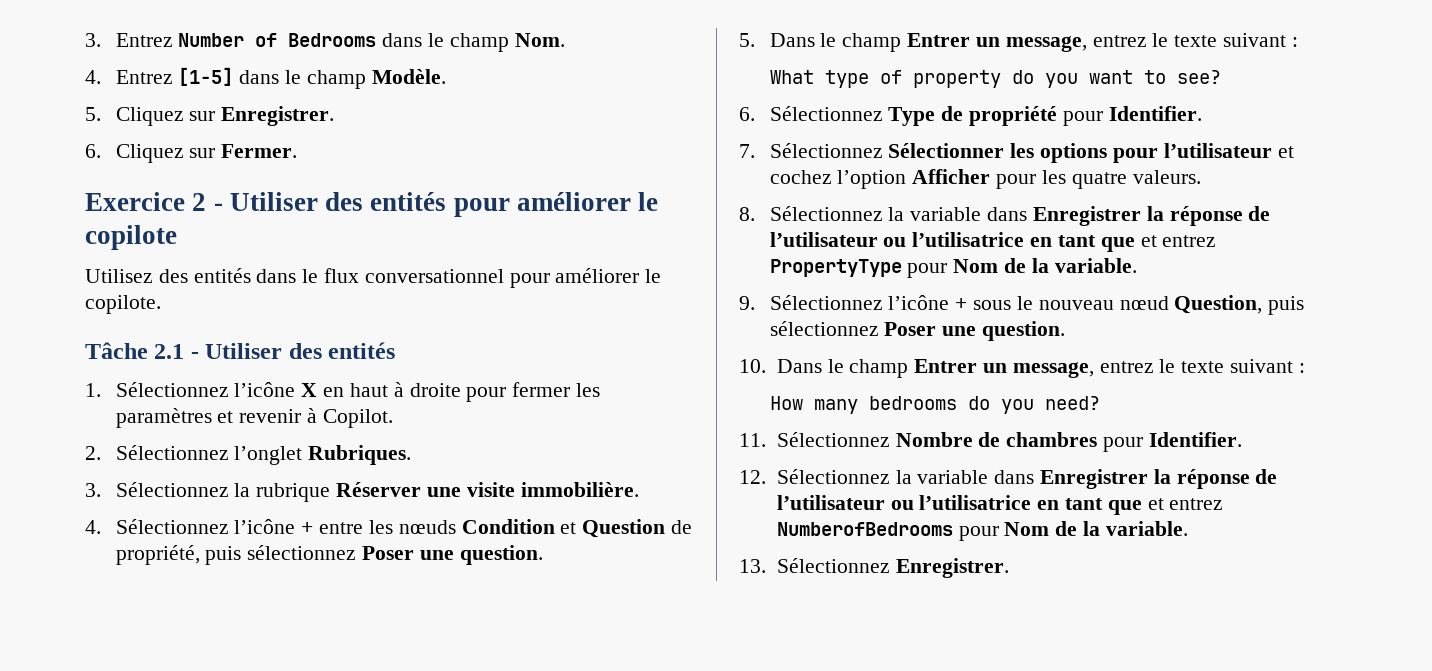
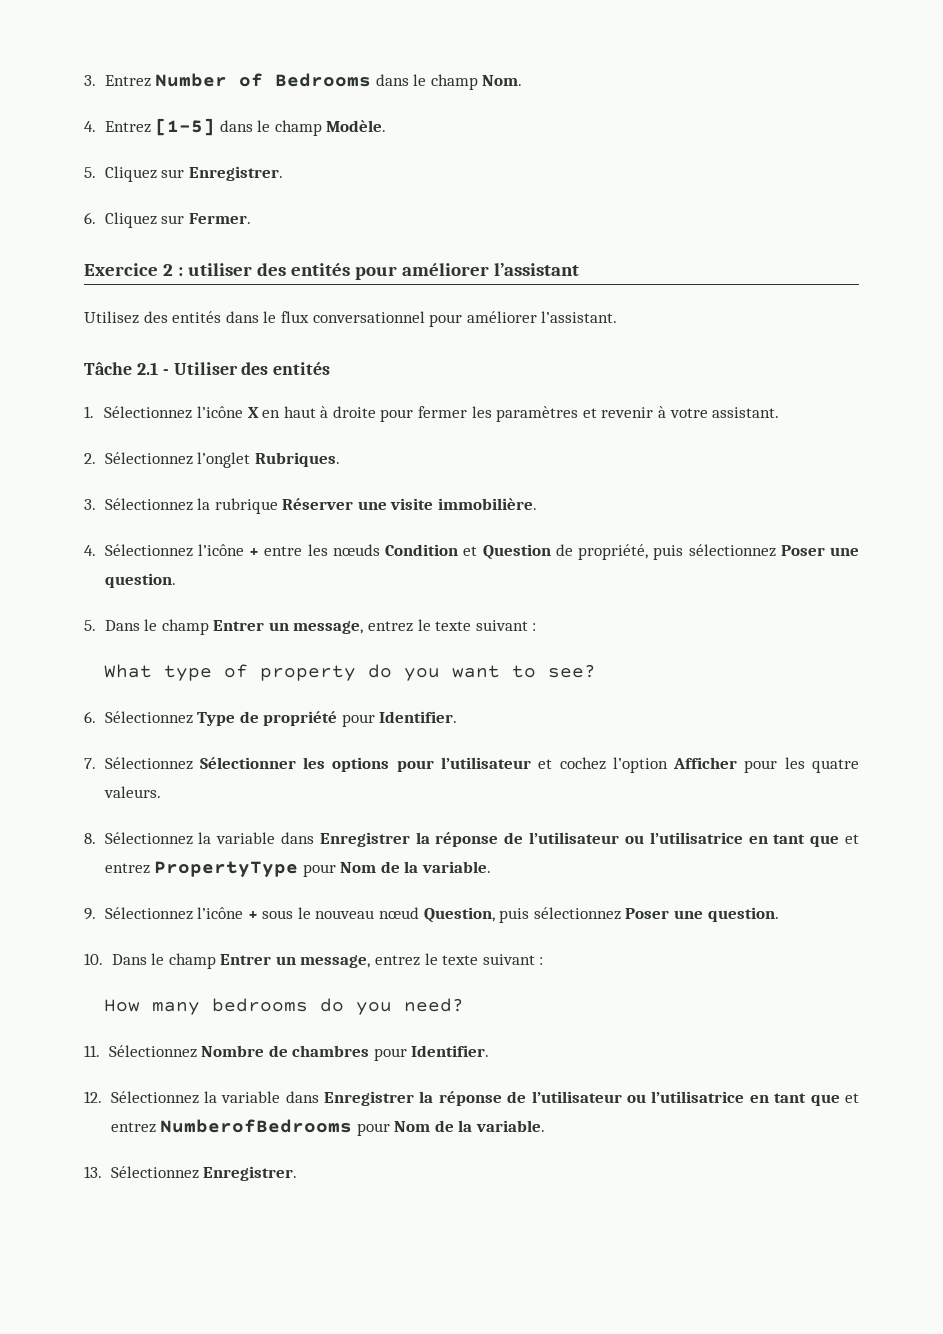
[213,192,318,211] - Utiliser -> [177,263,252,276] : utiliser
[638,192,659,211] [85,225,177,250] le copilote -> [493,263,579,276] l’assistant
[645,269,662,283] [85,295,161,314] le copilote. -> [541,311,618,323] l’assistant.
[322,409,393,428] Copilot. -> [669,407,780,418] votre assistant.

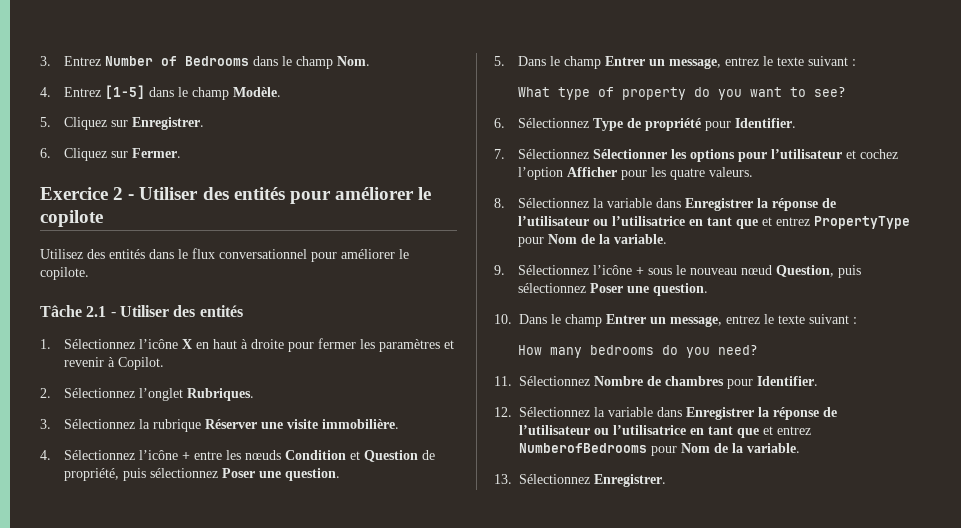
[177,263,252,276] : utiliser -> [128,187,199,200] - Utiliser
[493,263,579,276] l’assistant -> [418,187,432,200] [40,210,103,227] le copilote
[541,311,618,323] l’assistant. -> [399,249,409,259] [40,267,89,280] le copilote.
[669,407,780,418] votre assistant. -> [118,357,165,370] Copilot.

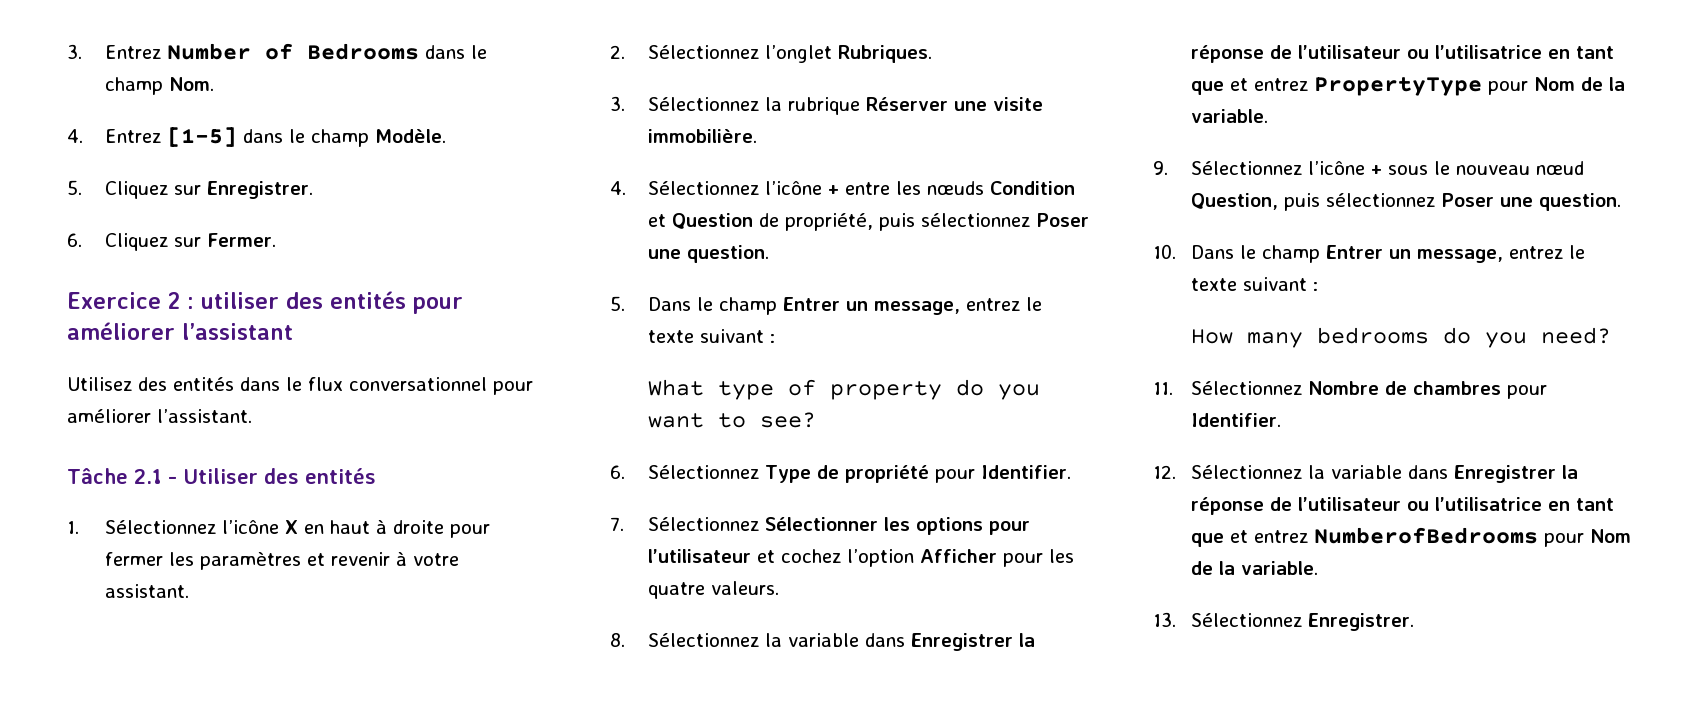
[128,187,199,200] - Utiliser -> [187,292,279,309] : utiliser
[418,187,432,200] [40,210,103,227] le copilote -> [182,323,293,340] l’assistant
[399,249,409,259] [40,267,89,280] le copilote. -> [157,409,252,423] l’assistant.
[118,357,165,370] Copilot. -> [413,553,460,566] [105,584,190,598] votre assistant.

